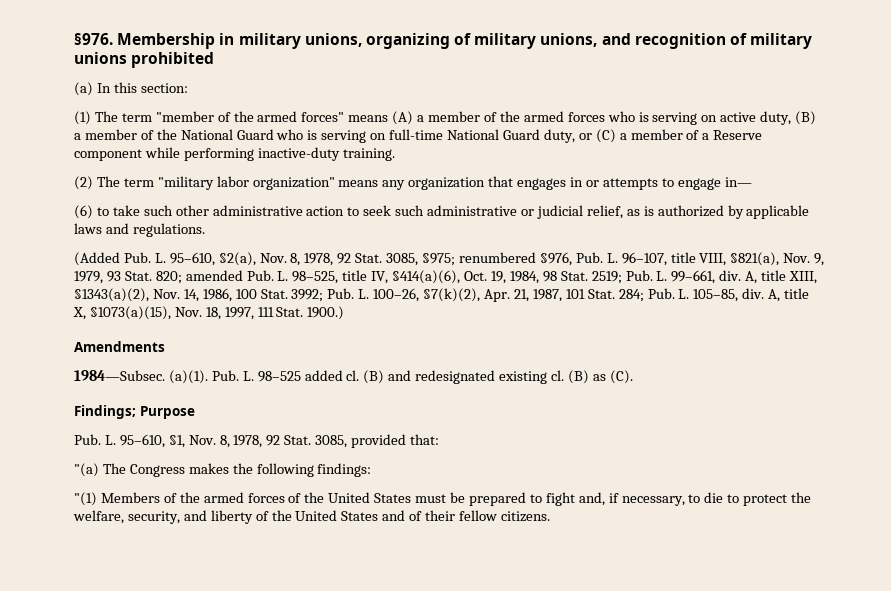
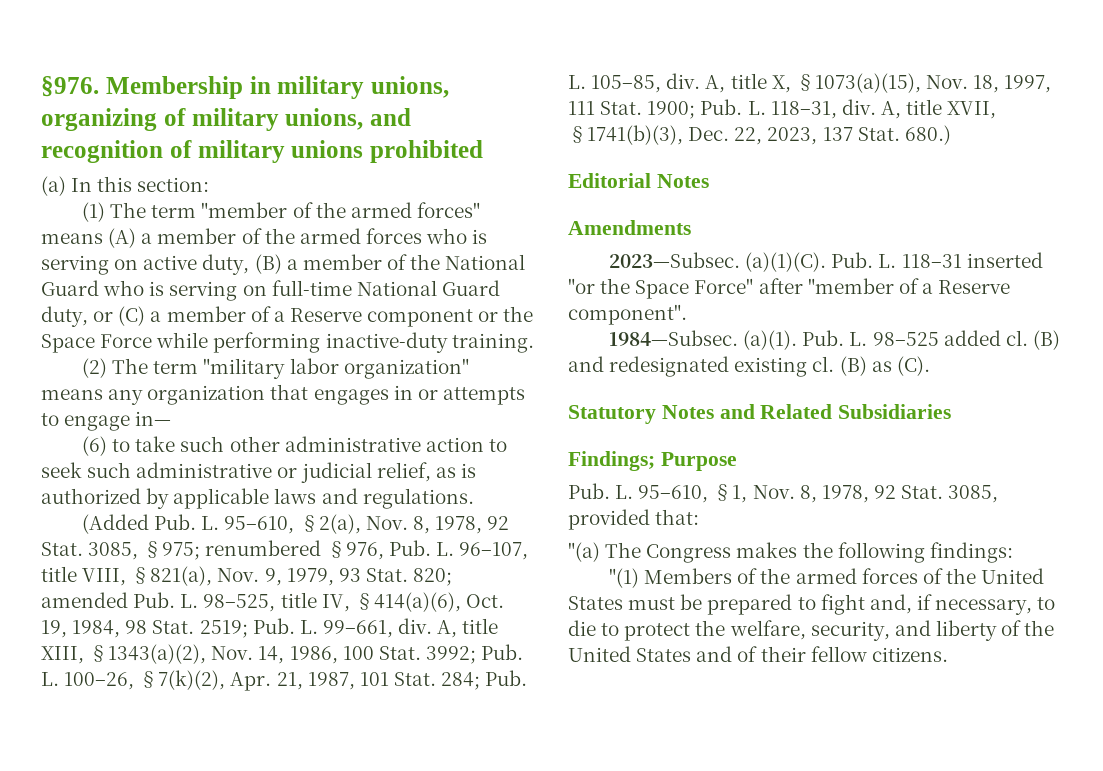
(142, 155) none -> [478,306,534,322] [41,334,153,353] or the Space Force
[307,306,345,320] [74,341,165,352] 1900.) // Amendments -> [647,99,997,119] [568,125,951,145] [568,173,709,188] [568,220,691,235] [609,252,1043,272] [568,278,1011,299] [568,304,687,325] 1900; Pub. L. 118–31, div. A, title XVII, §1741(b)(3), Dec. 22, 2023, 137 Stat. 680.) // Editorial Notes // Amendments // 2023—Subsec. (a)(1)(C). Pub. L. 118–31 inserted "or the Space Force" after "member of a Reserve component".
(633, 377) none -> [568,404,952,424] // Statutory Notes and Related Subsidiaries

